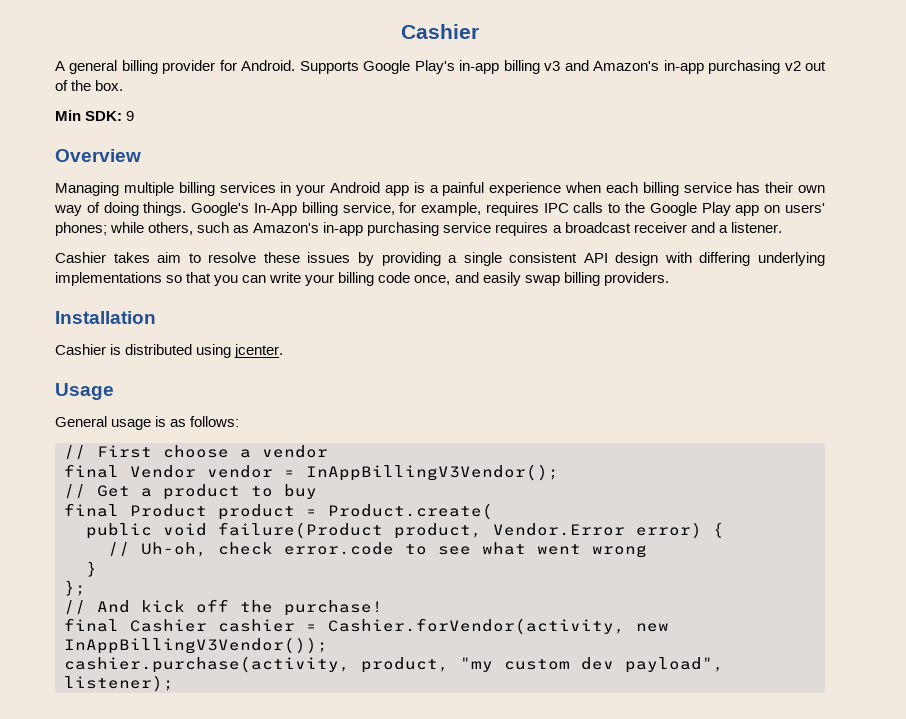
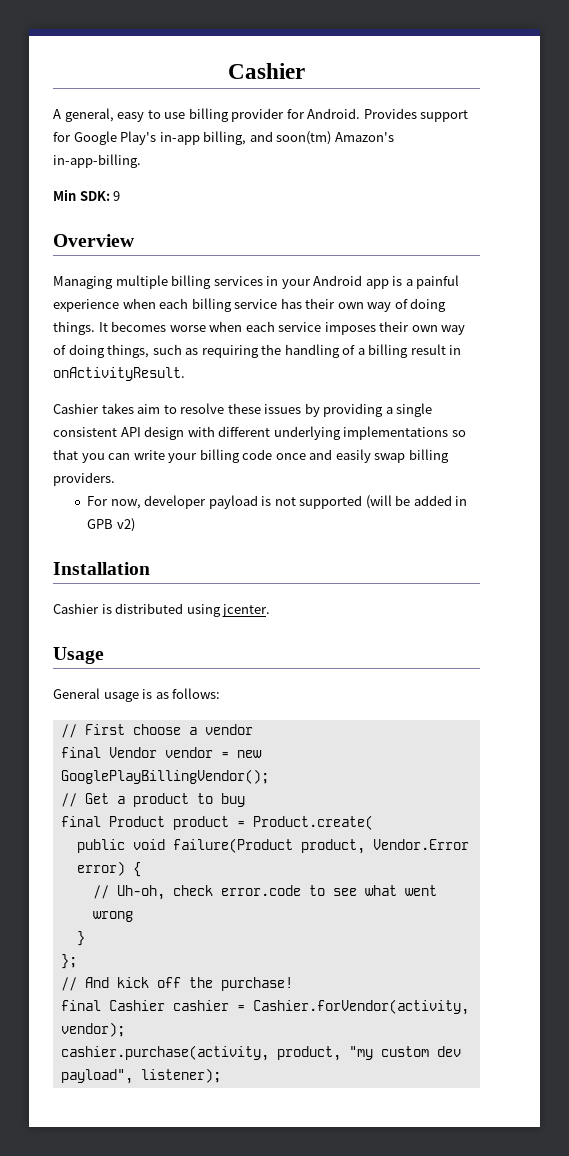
[69,60,827,74] [55,80,124,91] general billing provider for Android. Supports Google Play's in-app billing v3 and Amazon's in-app purchasing v2 out of the box. -> [64,108,469,122] [53,131,394,145] [53,154,141,168] general, easy to use billing provider for Android. Provides support for Google Play's in-app billing, and soon(tm) Amazon's in-app-billing.
[191,202,825,216] [55,222,782,236] Google's In-App billing service, for example, requires IPC calls to the Google Play app on users' phones; while others, such as Amazon's in-app purchasing service requires a broadcast receiver and a listener. -> [98,321,466,335] [53,344,462,358] [53,367,185,381] It becomes worse when each service imposes their own way of doing things, such as requiring the handling of a billing result in onActivityResult.
[699,252,751,266] differing -> [218,426,271,437] different
[414,275,451,285] once, -> [275,453,306,460] once
(669, 279) none -> [87,495,468,509] [87,518,135,532] // For now, developer payload is not supported (will be added in GPB v2)
[306,464,559,481] InAppBillingV3Vendor(); -> [236,750,262,758] [60,769,269,784] new GooglePlayBillingVendor();
[636,623,669,632] [64,637,328,654] new InAppBillingV3Vendor()); -> [60,1022,125,1037] vendor);

